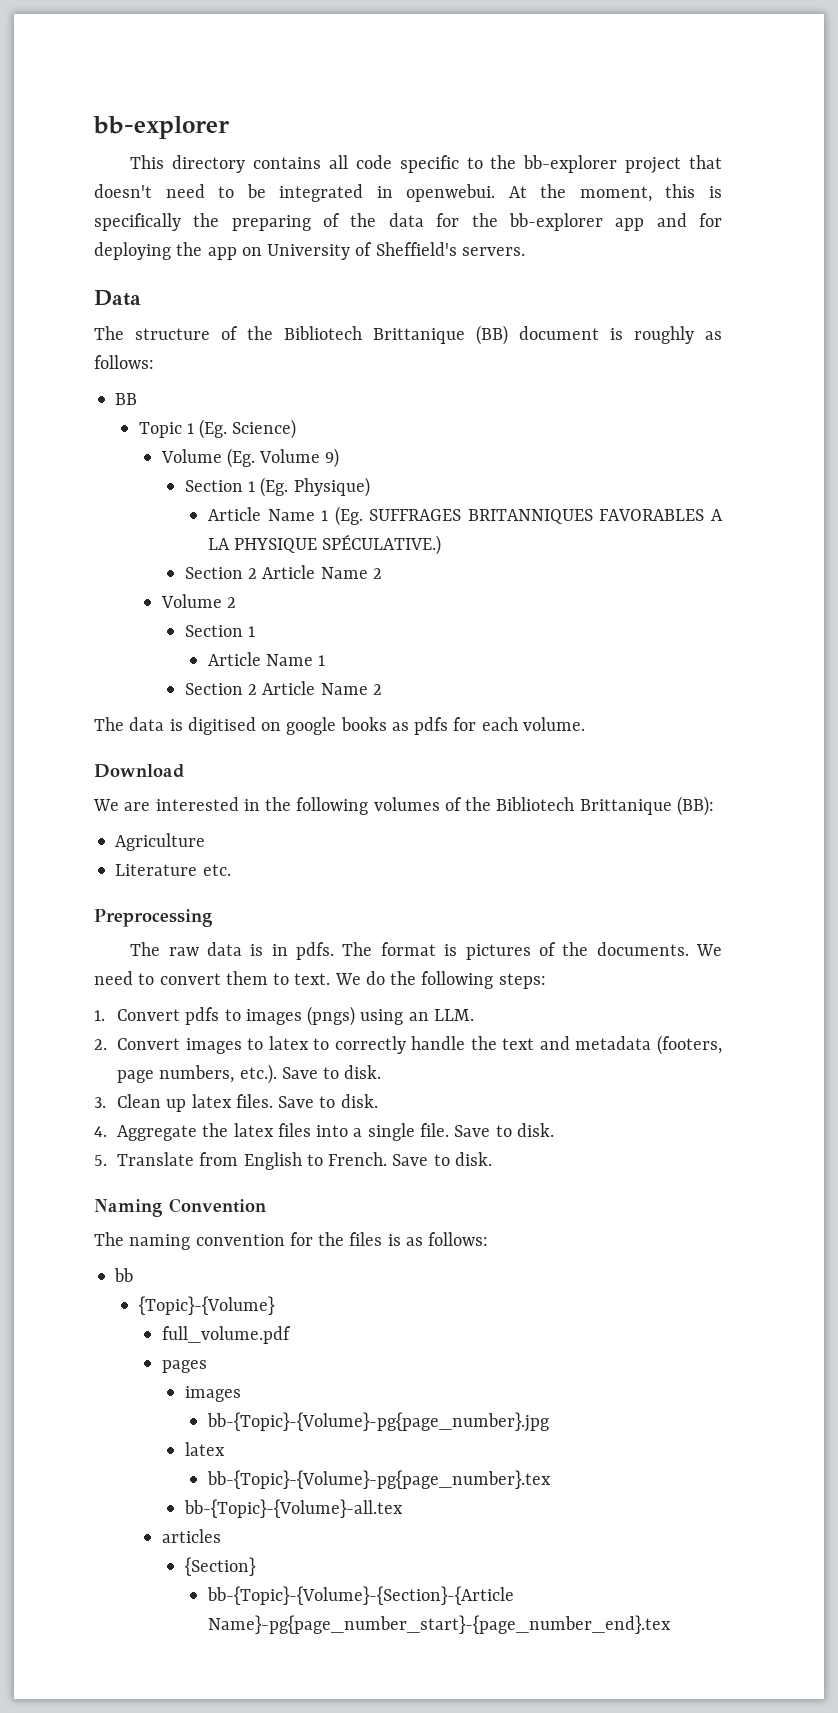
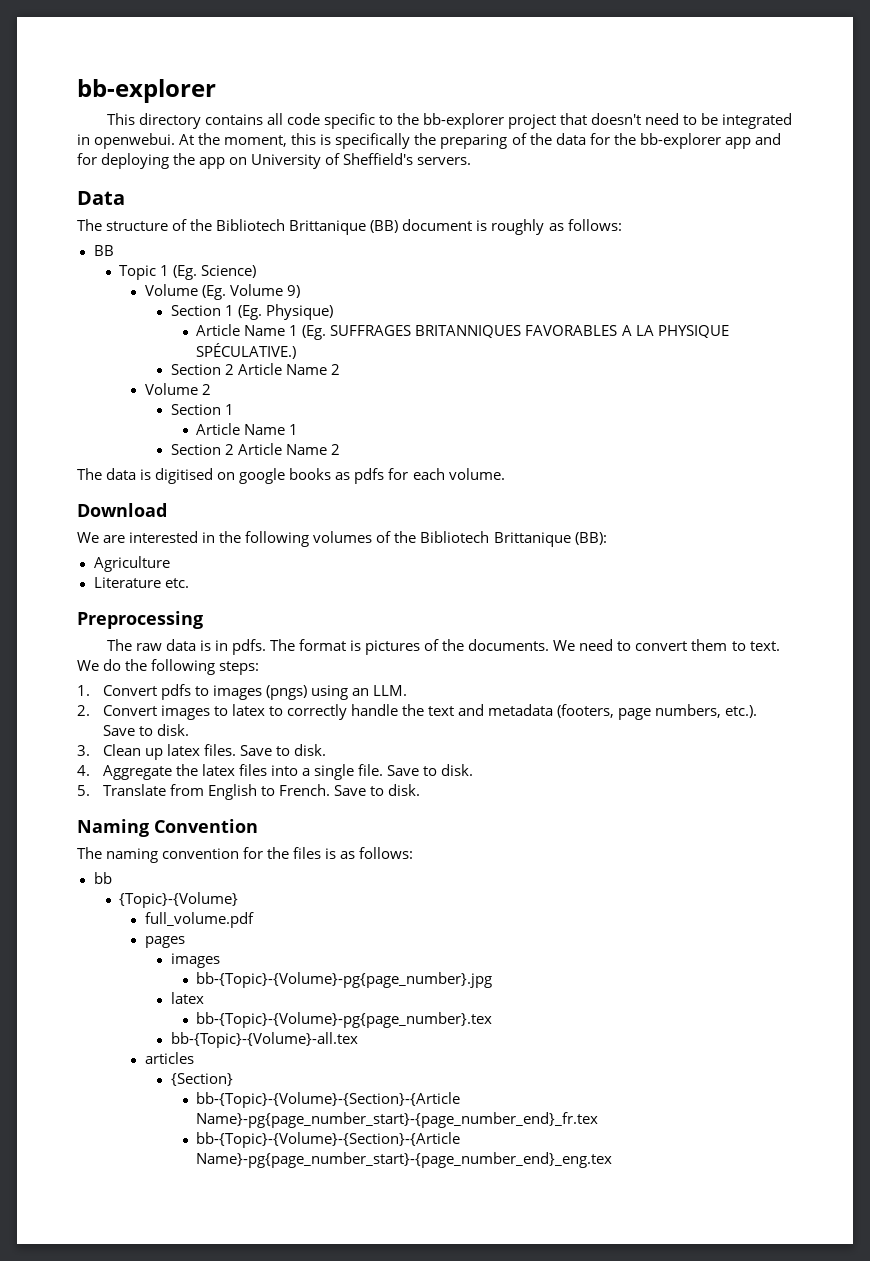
[207,1615,671,1634] Name}-pg{page_number_start}-{page_number_end}.tex -> [196,1112,599,1128] [196,1132,461,1148] [196,1152,613,1168] Name}-pg{page_number_start}-{page_number_end}_fr.tex // bb-{Topic}-{Volume}-{Section}-{Article Name}-pg{page_number_start}-{page_number_end}_eng.tex

